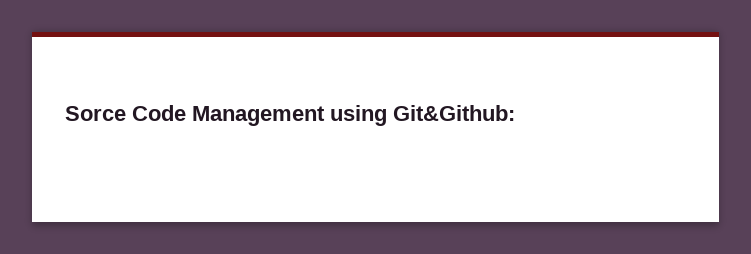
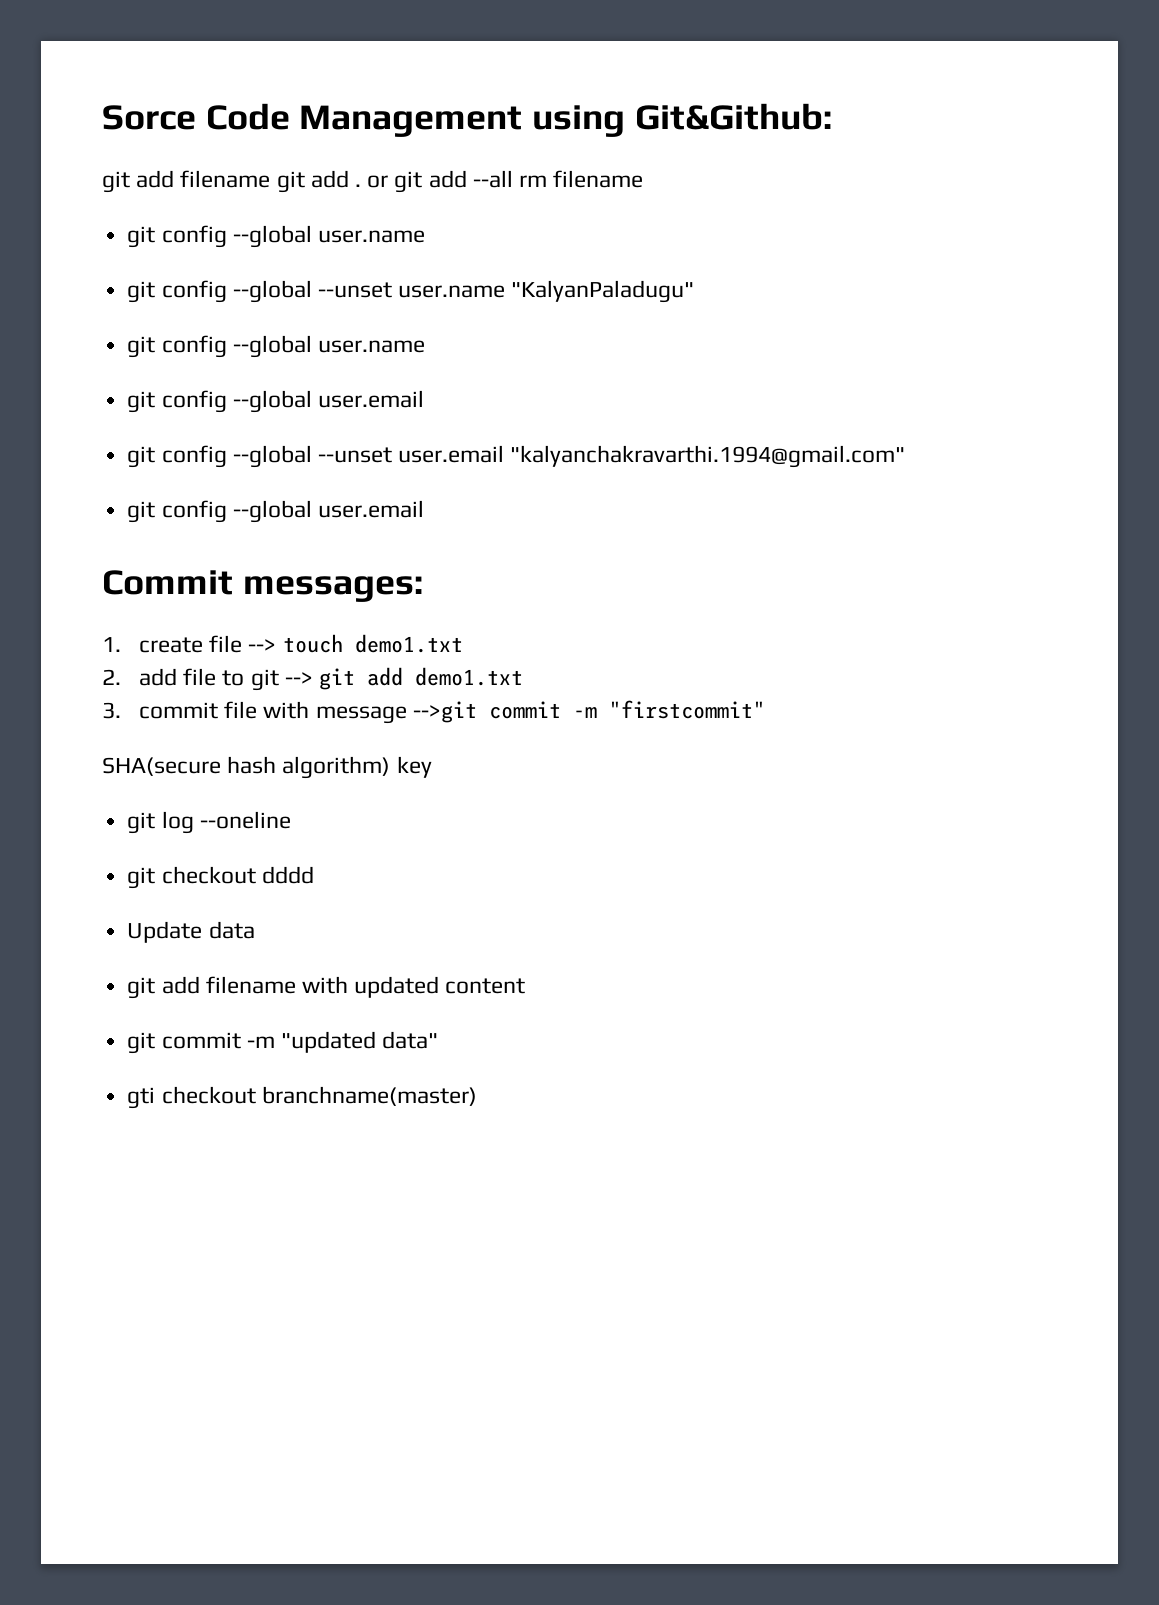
(515, 113) none -> [102,170,644,193] [127,225,425,248] [127,280,695,303] [127,335,425,358] [127,390,424,413] [127,445,906,468] [127,500,424,523] [102,570,423,602] [102,634,463,653] [102,667,523,691] [102,700,765,724] [102,756,432,779] [127,811,291,834] [127,866,314,889] [127,921,255,943] [127,976,526,999] [127,1031,439,1054] [127,1086,477,1109] // git add filename git add . or git add --all rm filename // git config --global user.name // git config --global --unset user.name "KalyanPaladugu" // git config --global user.name // git config --global user.email // git config --global --unset user.email "kalyanchakravarthi.1994@gmail.com" // git config --global user.email // Commit messages: // 1. create file --> touch demo1.txt // 2. add file to git --> git add demo1.txt // 3. commit file with message -->git commit -m "firstcommit" // SHA(secure hash algorithm) key // git log --oneline // git checkout dddd // Update data // git add filename with updated content // git commit -m "updated data" // gti checkout branchname(master)

